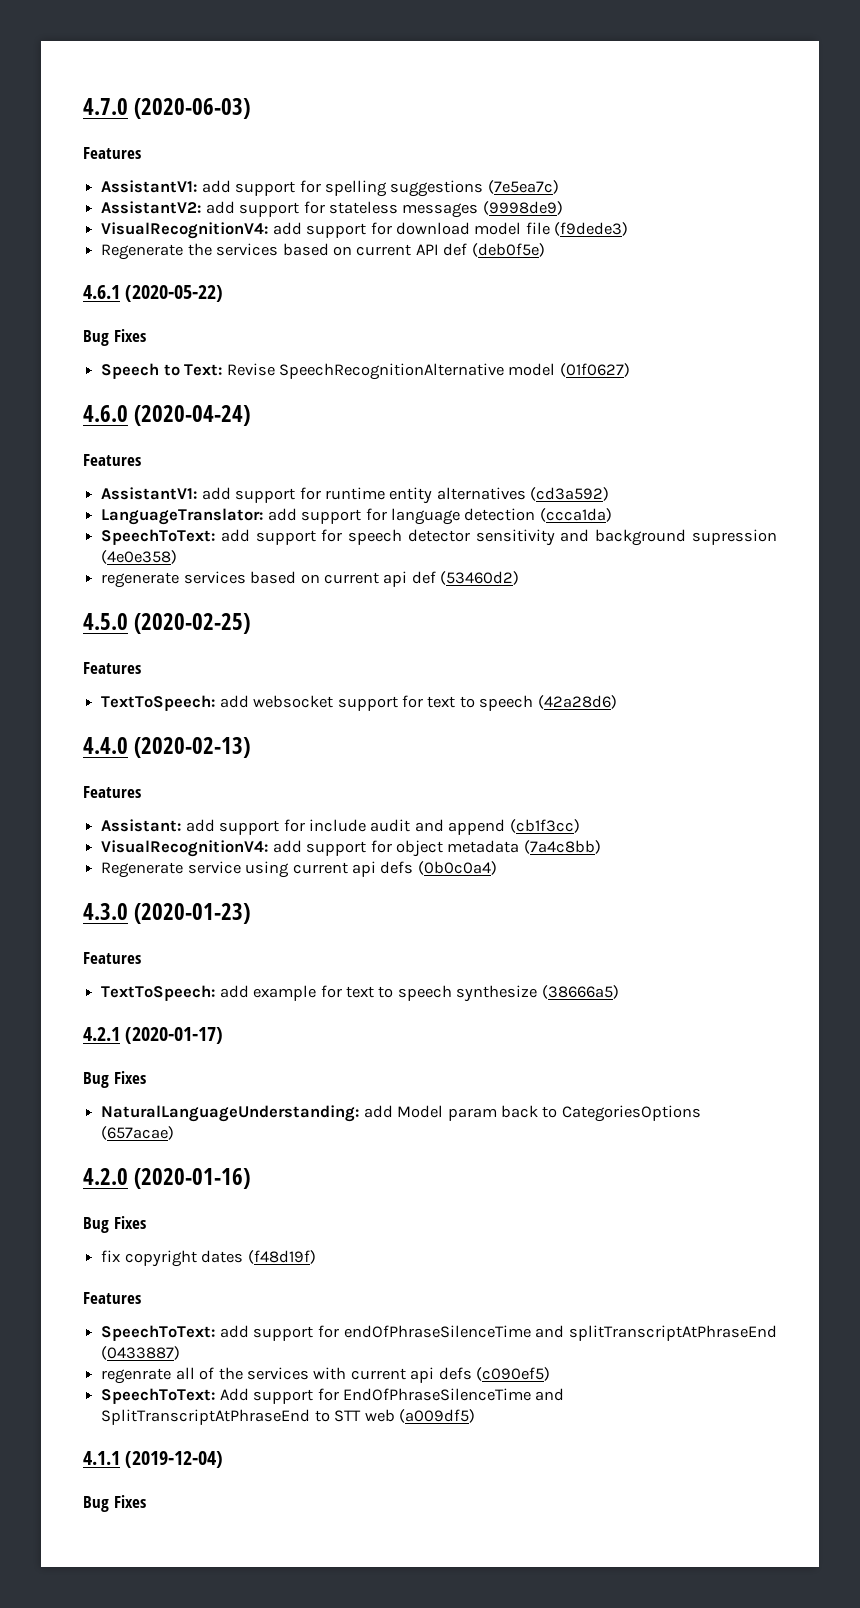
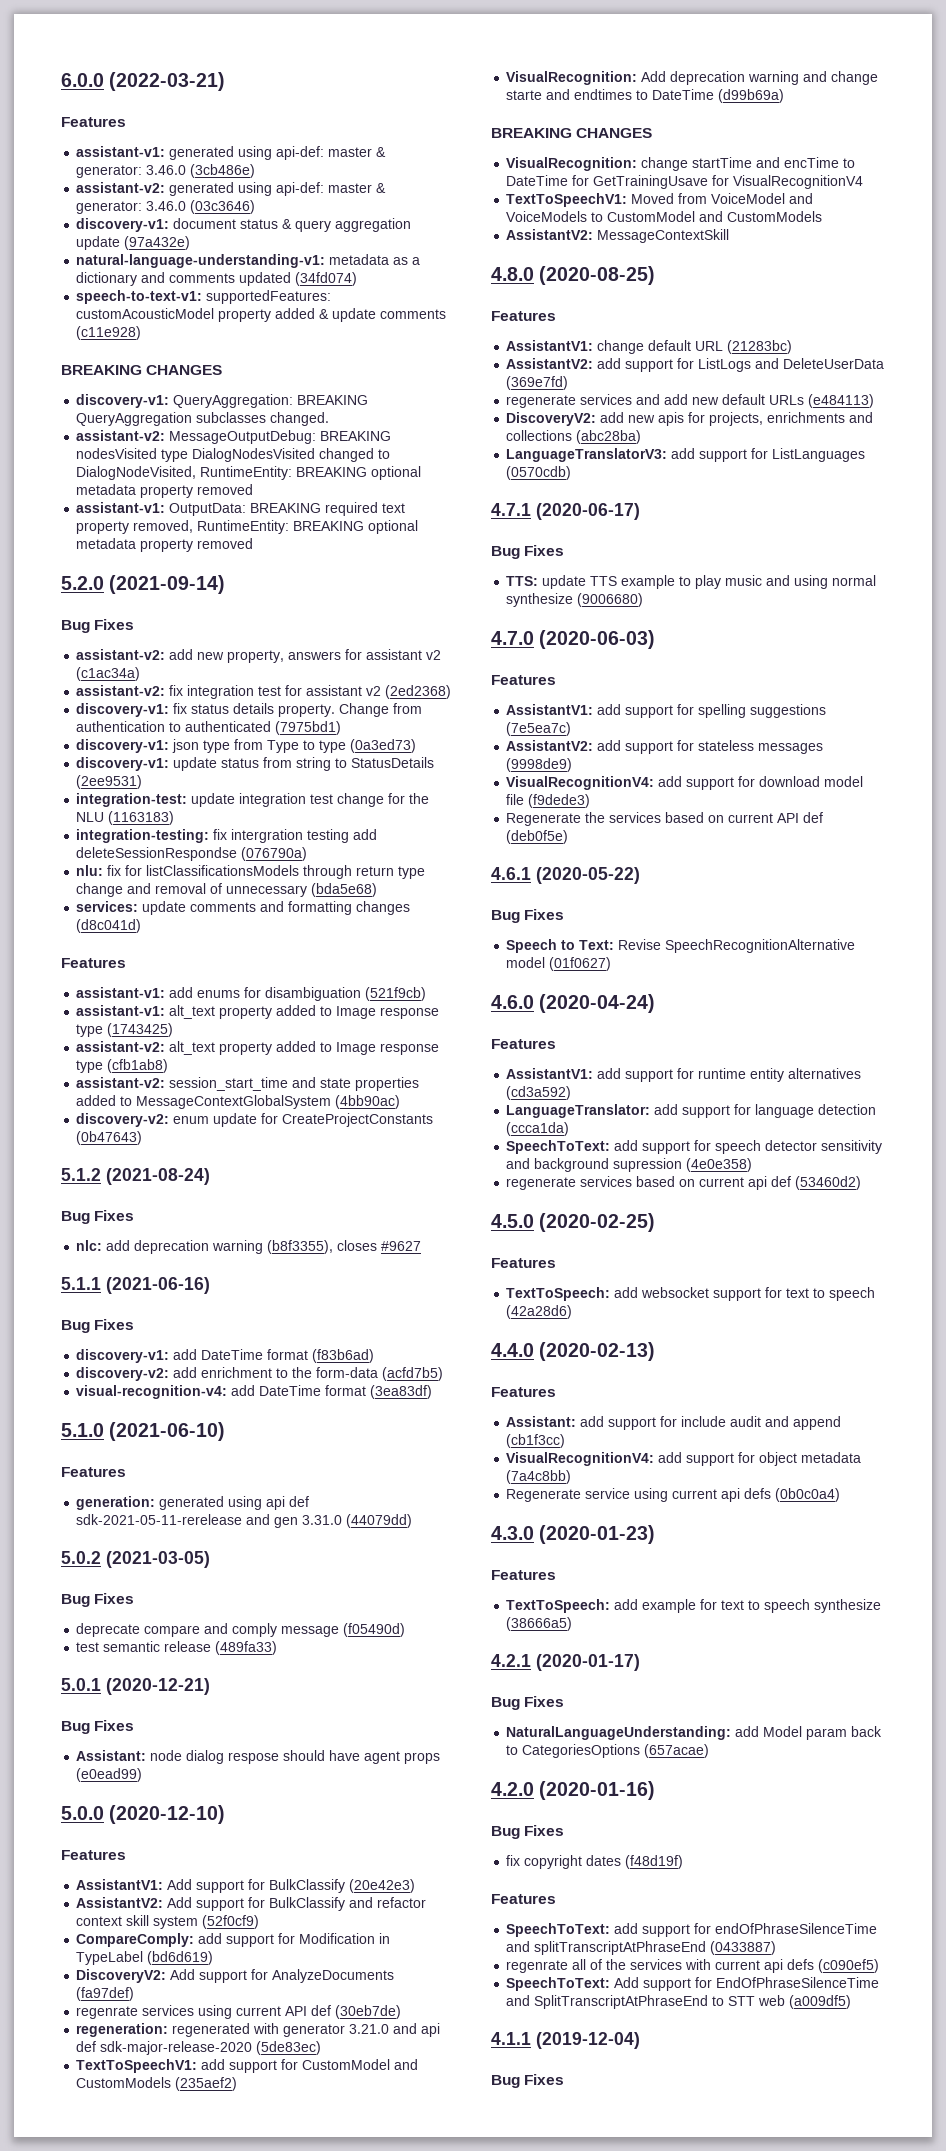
(83, 106) none -> [61,72,226,91] [61,117,126,127] [76,146,387,160] [76,164,256,178] [76,182,387,196] [76,200,256,214] [76,218,412,232] [76,236,191,250] [76,254,421,268] [76,272,358,286] [76,290,332,304] [76,308,447,322] [76,326,142,340] [61,365,223,375] [76,394,369,408] [76,412,330,426] [76,430,392,444] [76,448,391,462] [76,466,422,480] [76,484,254,498] [76,502,406,516] [76,520,419,534] [76,538,254,552] [61,575,226,594] [61,619,135,633] [76,649,442,663] [76,667,141,681] [76,685,452,699] [76,703,423,717] [76,721,342,735] [76,739,417,753] [76,757,435,771] [76,775,143,789] [76,793,430,807] [76,811,175,825] [76,829,378,843] [76,847,308,861] [76,865,426,879] [76,883,378,897] [76,901,411,915] [76,919,142,933] [61,958,126,968] [76,987,427,1001] [76,1005,440,1019] [76,1023,174,1037] [76,1041,440,1055] [76,1059,169,1073] [76,1077,420,1091] [76,1095,401,1109] [76,1113,434,1127] [76,1131,143,1145] [61,1168,210,1185] [61,1210,135,1224] [76,1240,422,1254] [61,1277,210,1294] [61,1319,135,1333] [76,1349,375,1363] [76,1367,444,1381] [76,1385,433,1399] [61,1422,226,1441] [61,1467,126,1477] [76,1496,310,1510] [76,1514,413,1528] [61,1551,210,1568] [61,1593,135,1607] [76,1623,406,1637] [76,1641,278,1655] [61,1678,210,1695] [61,1720,135,1734] [76,1750,441,1764] [76,1768,143,1782] [61,1805,226,1824] [61,1850,126,1860] [76,1879,416,1893] [76,1897,427,1911] [76,1915,260,1929] [76,1933,391,1947] [76,1951,214,1965] [76,1969,395,1983] [76,1987,135,2001] [76,2005,402,2019] [76,2023,441,2037] [76,2041,322,2055] [76,2059,419,2073] [76,2077,238,2091] [506,71,879,85] [506,89,785,103] [491,128,653,138] [506,157,856,171] [506,175,864,189] [506,193,814,207] [506,211,823,222] [506,229,730,243] [491,266,656,285] [491,311,556,321] [506,340,793,354] [506,358,885,372] [506,376,569,390] [506,394,875,408] [506,412,874,426] [506,430,642,444] [506,448,866,462] [506,466,572,480] [491,503,640,520] [491,545,565,559] [506,575,877,589] [506,593,644,607] 6.0.0 (2022-03-21) // Features // assistant-v1: generated using api-def: master & generator: 3.46.0 (3cb486e) // assistant-v2: generated using api-def: master & generator: 3.46.0 (03c3646) // discovery-v1: document status & query aggregation update (97a432e) // natural-language-understanding-v1: metadata as a dictionary and comments updated (34fd074) // speech-to-text-v1: supportedFeatures: customAcousticModel property added & update comments (c11e928) // BREAKING CHANGES // discovery-v1: QueryAggregation: BREAKING QueryAggregation subclasses changed. // assistant-v2: MessageOutputDebug: BREAKING nodesVisited type DialogNodesVisited changed to DialogNodeVisited, RuntimeEntity: BREAKING optional metadata property removed // assistant-v1: OutputData: BREAKING required text property removed, RuntimeEntity: BREAKING optional metadata property removed // 5.2.0 (2021-09-14) // Bug Fixes // assistant-v2: add new property, answers for assistant v2 (c1ac34a) // assistant-v2: fix integration test for assistant v2 (2ed2368) // discovery-v1: fix status details property. Change from authentication to authenticated (7975bd1) // discovery-v1: json type from Type to type (0a3ed73) // discovery-v1: update status from string to StatusDetails (2ee9531) // integration-test: update integration test change for the NLU (1163183) // integration-testing: fix intergration testing add deleteSessionRespondse (076790a) // nlu: fix for listClassificationsModels through return type change and removal of unnecessary (bda5e68) // services: update comments and formatting changes (d8c041d) // Features // assistant-v1: add enums for disambiguation (521f9cb) // assistant-v1: alt_text property added to Image response type (1743425) // assistant-v2: alt_text property added to Image response type (cfb1ab8) // assistant-v2: session_start_time and state properties added to MessageContextGlobalSystem (4bb90ac) // discovery-v2: enum update for CreateProjectConstants (0b47643) // 5.1.2 (2021-08-24) // Bug Fixes // nlc: add deprecation warning (b8f3355), closes #9627 // 5.1.1 (2021-06-16) // Bug Fixes // discovery-v1: add DateTime format (f83b6ad) // discovery-v2: add enrichment to the form-data (acfd7b5) // visual-recognition-v4: add DateTime format (3ea83df) // 5.1.0 (2021-06-10) // Features // generation: generated using api def sdk-2021-05-11-rerelease and gen 3.31.0 (44079dd) // 5.0.2 (2021-03-05) // Bug Fixes // deprecate compare and comply message (f05490d) // test semantic release (489fa33) // 5.0.1 (2020-12-21) // Bug Fixes // Assistant: node dialog respose should have agent props (e0ead99) // 5.0.0 (2020-12-10) // Features // AssistantV1: Add support for BulkClassify (20e42e3) // AssistantV2: Add support for BulkClassify and refactor context skill system (52f0cf9) // CompareComply: add support for Modification in TypeLabel (bd6d619) // DiscoveryV2: Add support for AnalyzeDocuments (fa97def) // regenrate services using current API def (30eb7de) // regeneration: regenerated with generator 3.21.0 and api def sdk-major-release-2020 (5de83ec) // TextToSpeechV1: add support for CustomModel and CustomModels (235aef2) // VisualRecognition: Add deprecation warning and change starte and endtimes to DateTime (d99b69a) // BREAKING CHANGES // VisualRecognition: change startTime and encTime to DateTime for GetTrainingUsave for VisualRecognitionV4 // TextToSpeechV1: Moved from VoiceModel and VoiceModels to CustomModel and CustomModels // AssistantV2: MessageContextSkill // 4.8.0 (2020-08-25) // Features // AssistantV1: change default URL (21283bc) // AssistantV2: add support for ListLogs and DeleteUserData (369e7fd) // regenerate services and add new default URLs (e484113) // DiscoveryV2: add new apis for projects, enrichments and collections (abc28ba) // LanguageTranslatorV3: add support for ListLanguages (0570cdb) // 4.7.1 (2020-06-17) // Bug Fixes // TTS: update TTS example to play music and using normal synthesize (9006680) //

